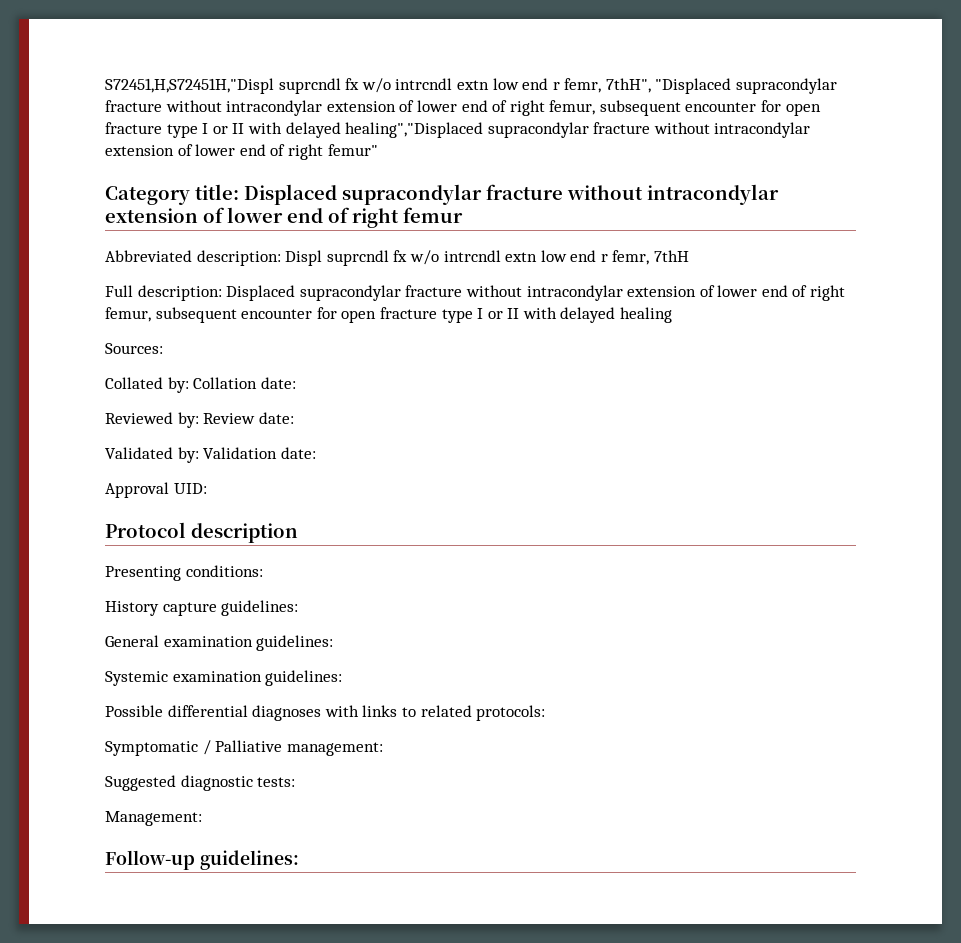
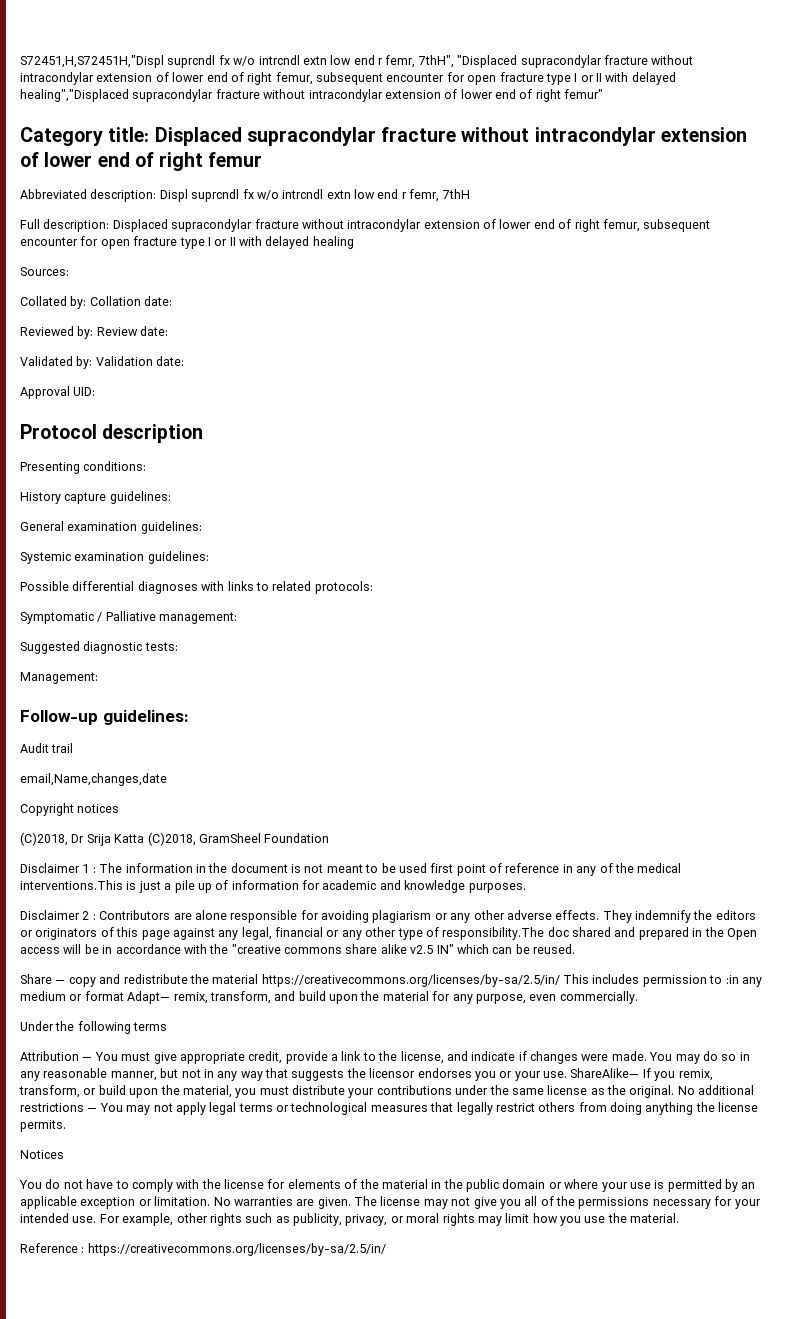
(299, 860) none -> [20,743,74,753] [20,773,167,786] [20,803,120,816] [20,832,330,846] [20,863,682,876] [20,880,526,893] [20,910,756,923] [20,927,757,940] [20,944,575,954] [20,974,762,987] [20,991,638,1004] [20,1021,168,1034] [20,1051,750,1064] [20,1068,713,1081] [19,1085,755,1098] [20,1102,759,1115] [20,1120,66,1132] [20,1150,64,1159] [19,1179,756,1192] [20,1196,761,1209] [20,1213,680,1226] [20,1243,386,1256] // Audit trail // email,Name,changes,date // Copyright notices // (C)2018, Dr Srija Katta (C)2018, GramSheel Foundation // Disclaimer 1 : The information in the document is not meant to be used first point of reference in any of the medical interventions.This is just a pile up of information for academic and knowledge purposes. // Disclaimer 2 : Contributors are alone responsible for avoiding plagiarism or any other adverse effects. They indemnify the editors or originators of this page against any legal, financial or any other type of responsibility.The doc shared and prepared in the Open access will be in accordance with the "creative commons share alike v2.5 IN" which can be reused. // Share — copy and redistribute the material https://creativecommons.org/licenses/by-sa/2.5/in/ This includes permission to :in any medium or format Adapt— remix, transform, and build upon the material for any purpose, even commercially. // Under the following terms // Attribution — You must give appropriate credit, provide a link to the license, and indicate if changes were made. You may do so in any reasonable manner, but not in any way that suggests the licensor endorses you or your use. ShareAlike— If you remix, transform, or build upon the material, you must distribute your contributions under the same license as the original. No additional restrictions — You may not apply legal terms or technological measures that legally restrict others from doing anything the license permits. // Notices // You do not have to comply with the license for elements of the material in the public domain or where your use is permitted by an applicable exception or limitation. No warranties are given. The license may not give you all of the permissions necessary for your intended use. For example, other rights such as publicity, privacy, or moral rights may limit how you use the material. // Reference : https://creativecommons.org/licenses/by-sa/2.5/in/

